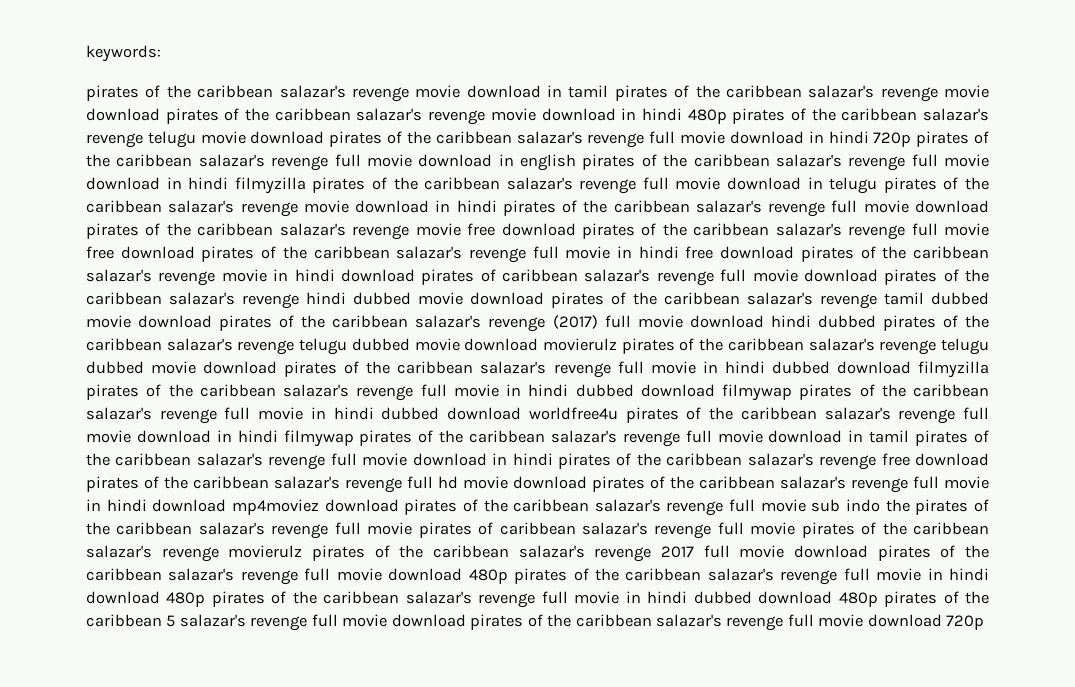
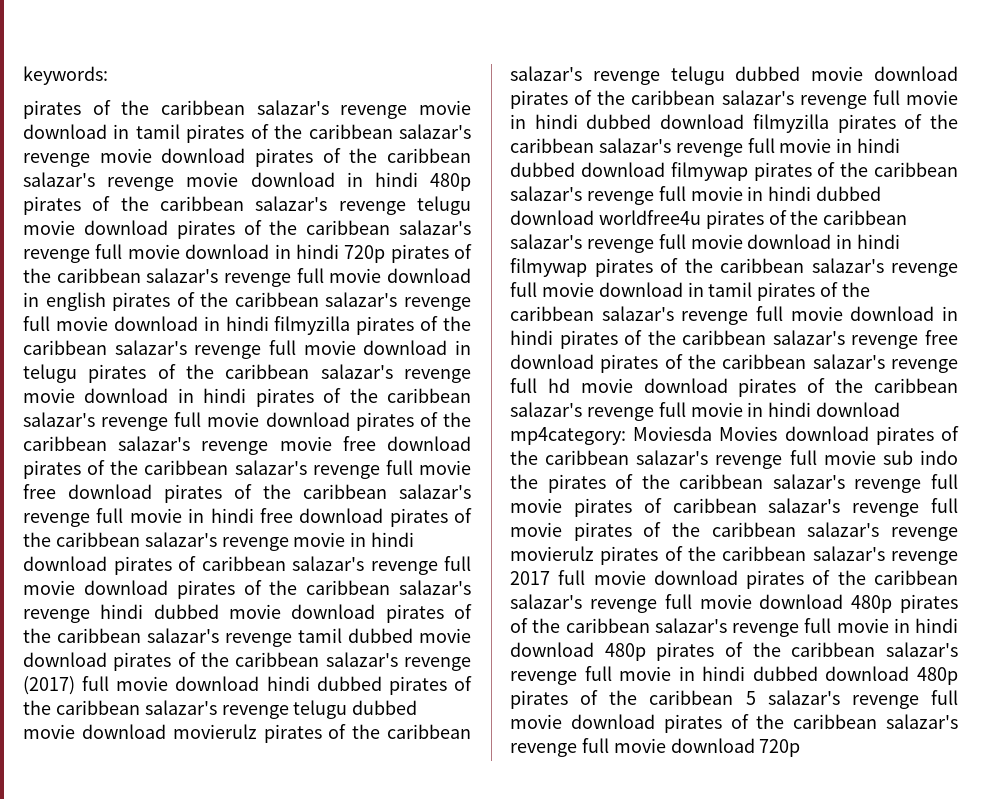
[231,499,319,515] mp4moviez -> [510,426,778,445] mp4category: Moviesda Movies

